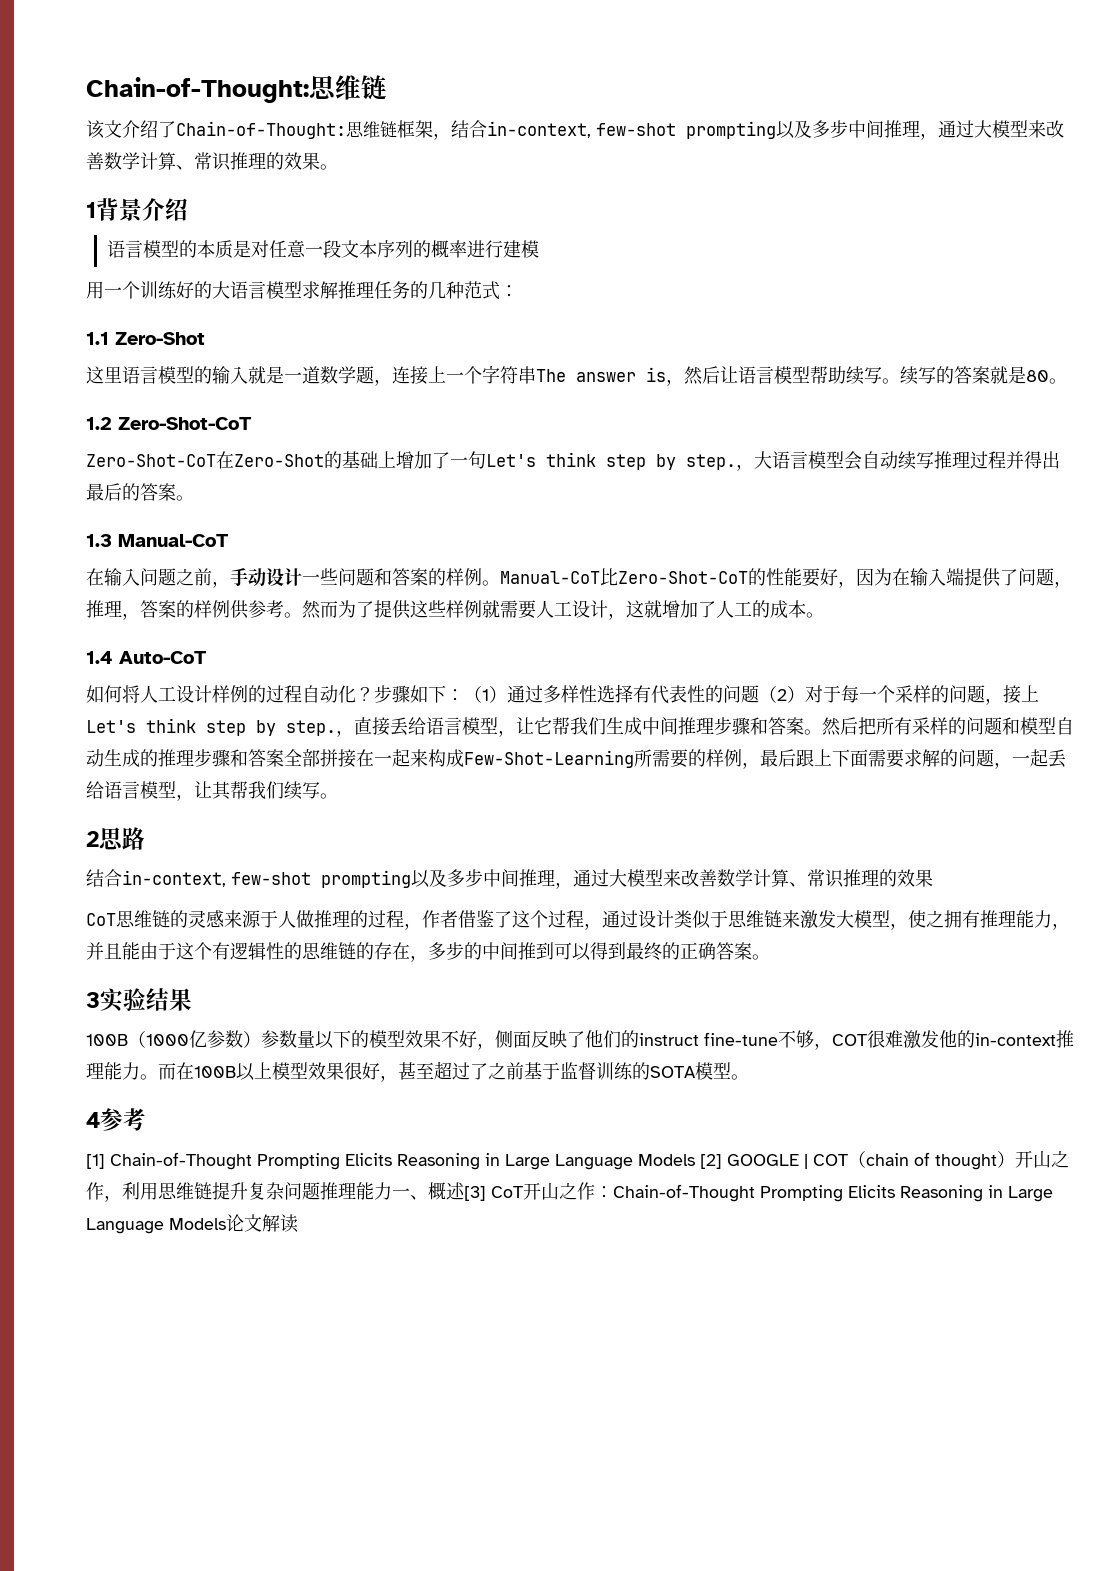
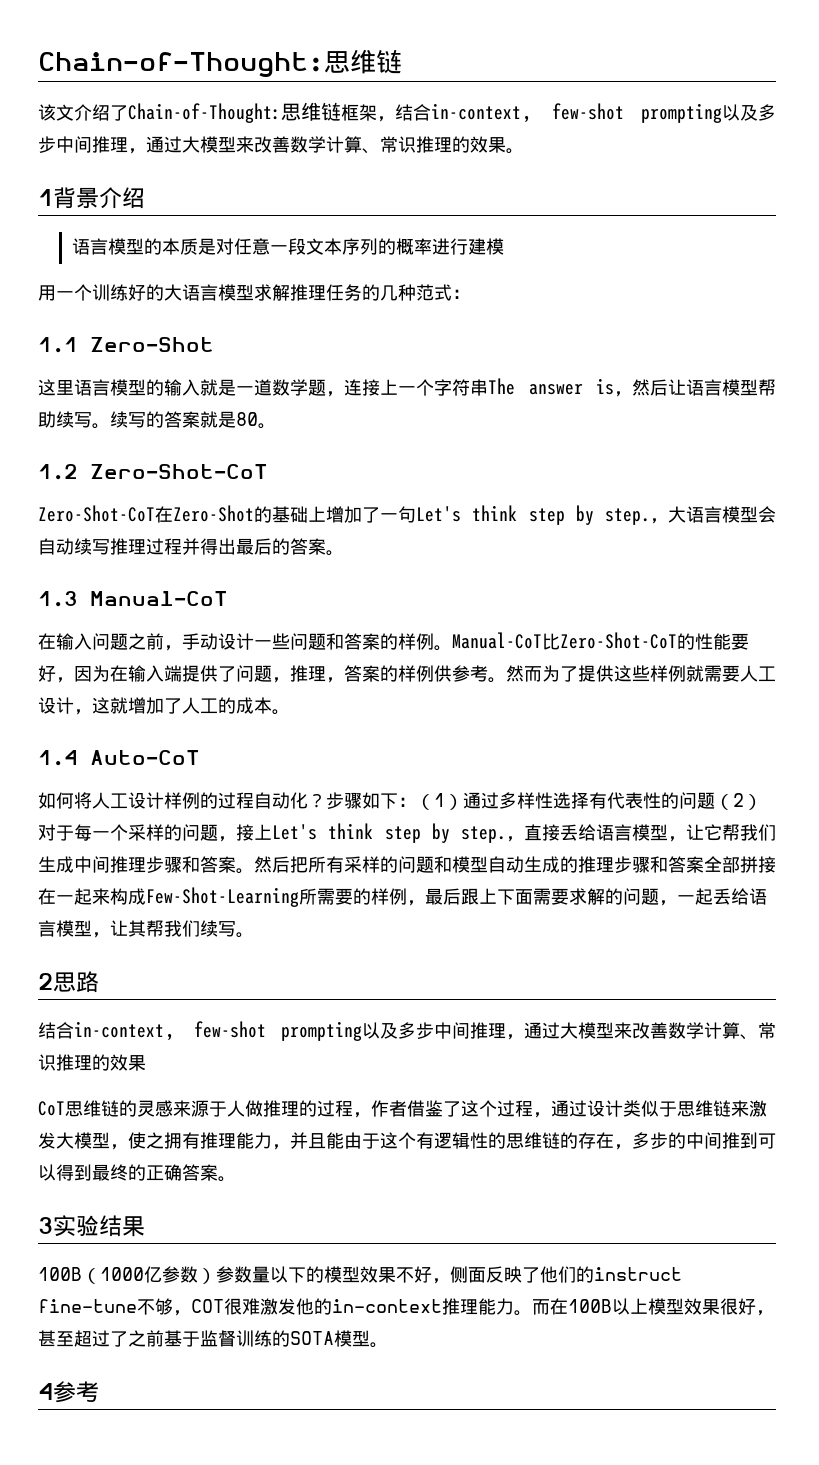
[86,1150,1069,1170] [86,1182,1053,1202] [86,1214,298,1234] // [1] Chain-of-Thought Prompting Elicits Reasoning in Large Language Models [2] GOOGLE | COT（chain of thought）开山之作，利用思维链提升复杂问题推理能力一、概述[3] CoT开山之作：Chain-of-Thought Prompting Elicits Reasoning in Large Language Models论文解读 -> (99, 1391) none

